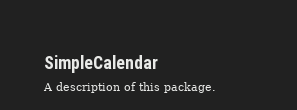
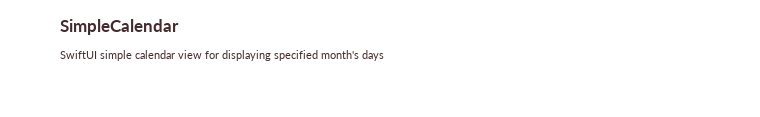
[43,82,216,93] A description of this package. -> [60,50,384,61] SwiftUI simple calendar view for displaying specified month's days

